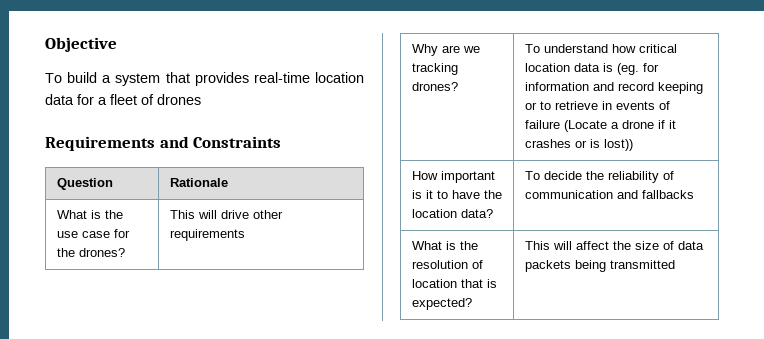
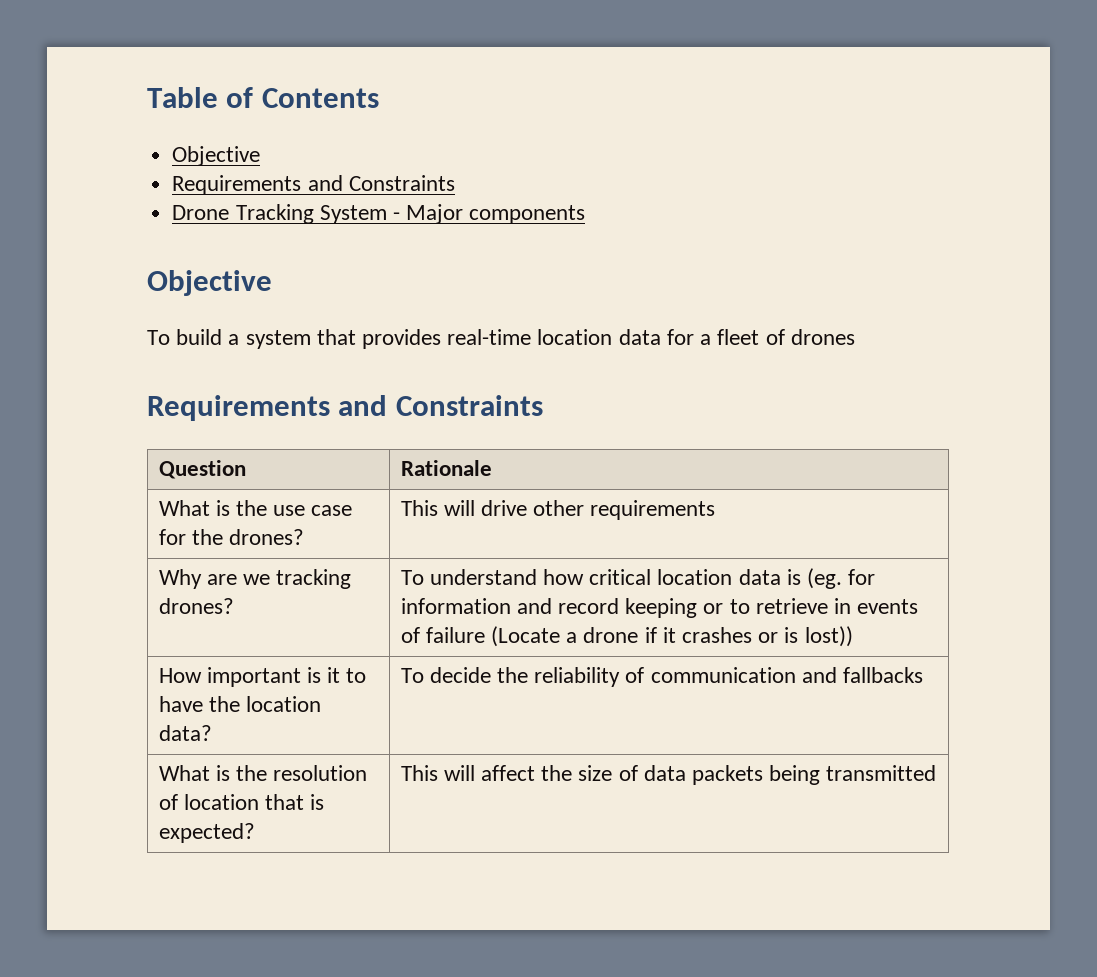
(45, 44) none -> [147,87,379,108] [172,146,261,166] [172,175,455,195] [172,204,586,224] Table of Contents // Objective // Requirements and Constraints // Drone Tracking System - Major components //

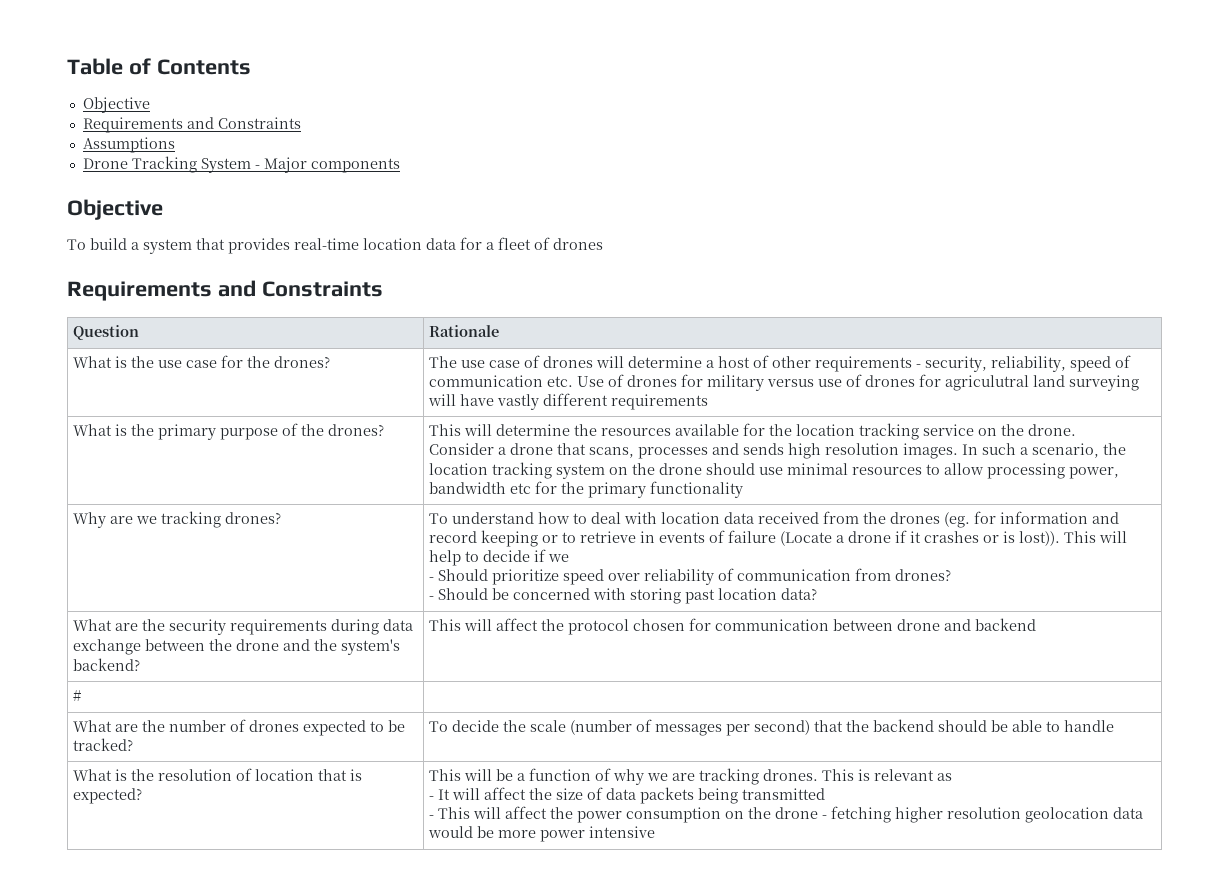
(455, 183) none -> [82,137,175,153] // Assumptions
[400,500,716,520] This will drive other requirements -> [429,355,1132,372] [429,374,1140,391] [428,393,709,410] [73,423,385,440] [429,423,1077,440] [429,443,1127,459] [429,462,1120,479] [429,481,744,498] The use case of drones will determine a host of other requirements - security, reliability, speed of communication etc. Use of drones for military versus use of drones for agriculutral land surveying will have vastly different requirements // What is the primary purpose of the drones? | This will determine the resources available for the location tracking service on the drone. // Consider a drone that scans, processes and sends high resolution images. In such a scenario, the location tracking system on the drone should use minimal resources to allow processing power, bandwidth etc for the primary functionality
[589,569,801,585] critical location data is -> [573,511,941,524] to deal with location data received from the drones
[804,626,853,647] [158,667,367,687] [158,696,321,712] [158,725,212,741] [400,667,924,687] lost)) // How important is it to have the location data? | To decide the reliability of communication and fallbacks -> [1019,531,1128,546] [429,549,570,566] [429,568,952,585] [429,588,818,604] [73,619,414,635] [73,639,401,655] [73,658,141,671] [429,618,1037,635] [73,690,82,701] [73,719,406,736] [73,738,134,751] [429,719,1115,736] lost)). This will help to decide if we // - Should prioritize speed over reliability of communication from drones? // - Should be concerned with storing past location data? // What are the security requirements during data exchange between the drone and the system's backend? | This will affect the protocol chosen for communication between drone and backend // # | // What are the number of drones expected to be tracked? | To decide the scale (number of messages per second) that the backend should be able to handle
(475, 773) none -> [496,768,953,785] [429,788,481,800] be a function of why we are tracking drones. This is relevant as // - It will
(937, 773) none -> [429,806,1144,823] [428,826,656,842] // - This will affect the power consumption on the drone - fetching higher resolution geolocation data would be more power intensive

